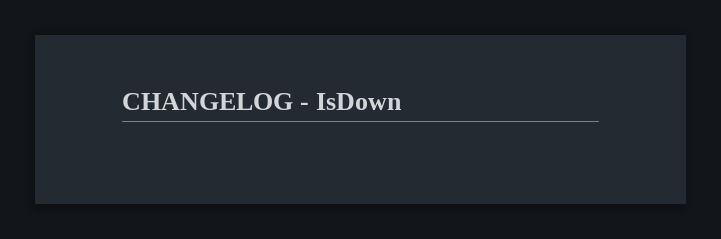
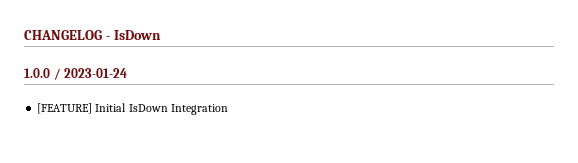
(403, 101) none -> [24,68,128,80] [37,103,228,115] // 1.0.0 / 2023-01-24 // [FEATURE] Initial IsDown Integration

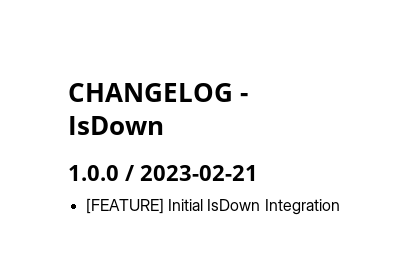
[64,68,128,78] 2023-01-24 -> [140,165,258,181] 2023-02-21

